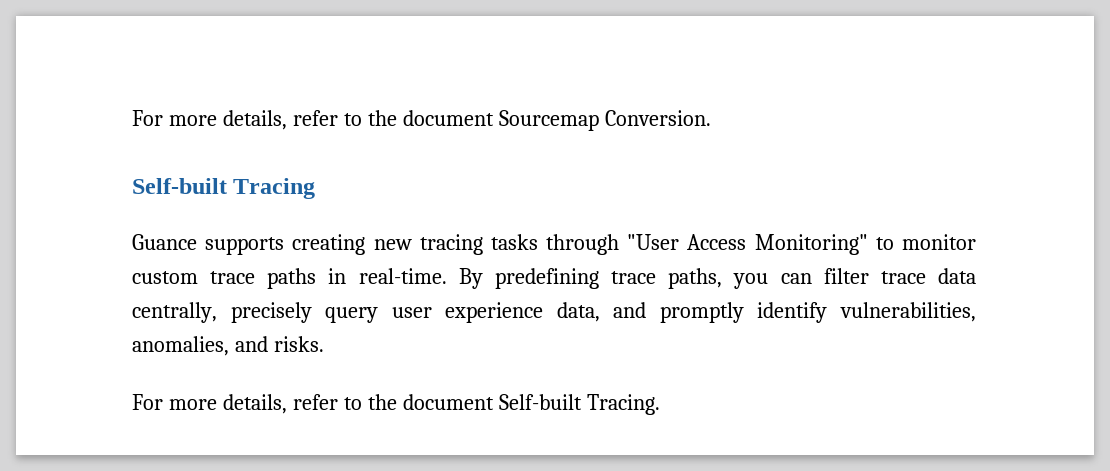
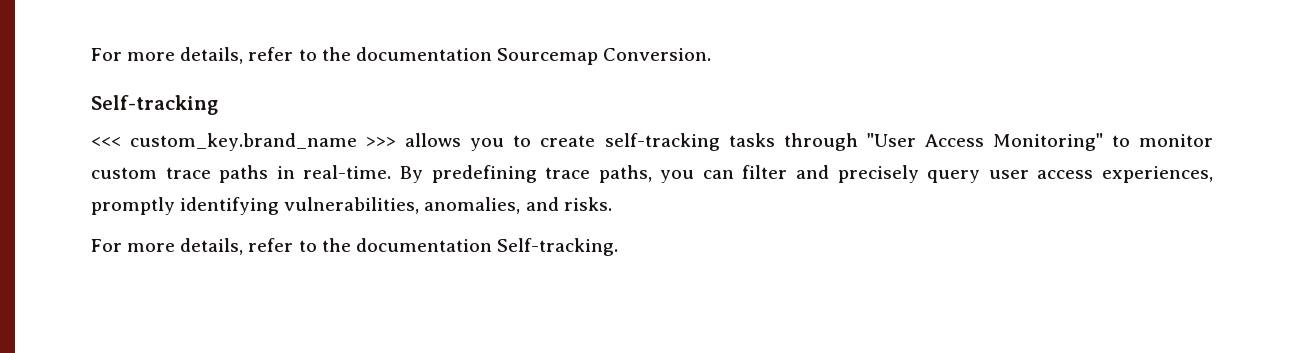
[132,110,494,130] For more details, refer to the document -> [91,47,492,64] For more details, refer to the documentation
[132,178,316,199] [132,234,483,255] Self-built Tracing // Guance supports creating new tracing -> [91,95,218,115] [91,133,720,151] Self-tracking // <<< custom_key.brand_name >>> allows you to create self-tracking
[880,268,977,284] [132,302,828,323] trace data centrally, precisely query user experience data, and promptly identify -> [796,165,1214,183] [91,197,280,215] and precisely query user access experiences, promptly identifying
[402,394,660,415] document Self-built Tracing. -> [355,238,618,256] documentation Self-tracking.

